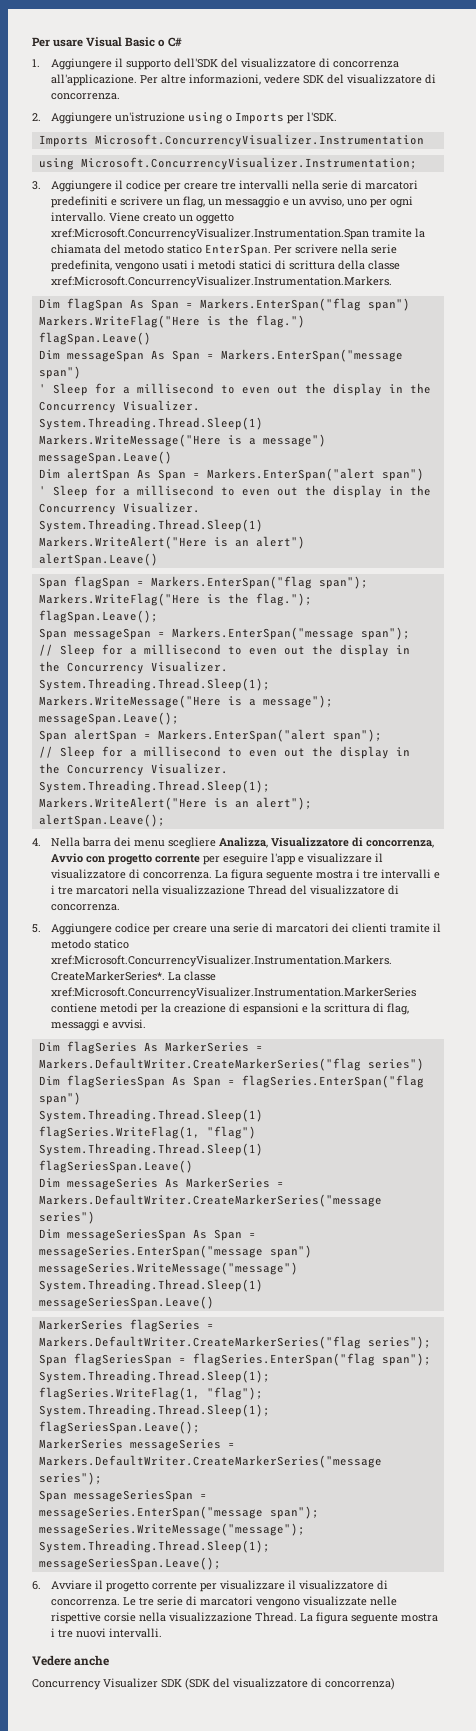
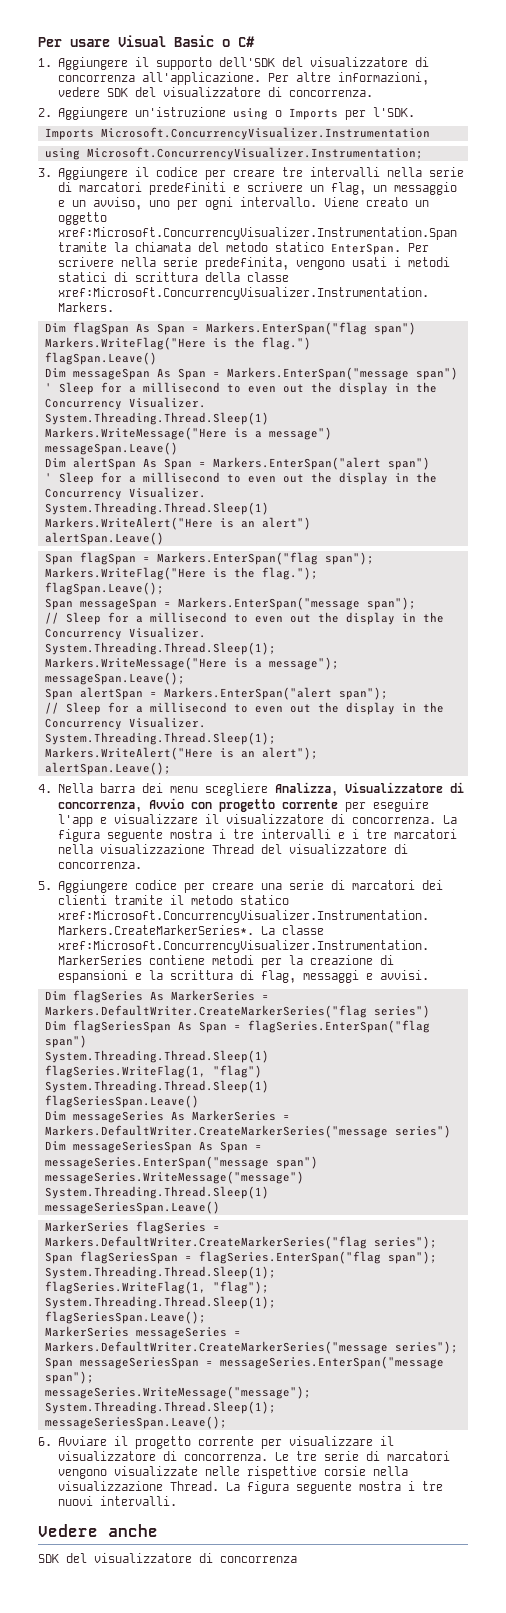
[32,1678,395,1690] Concurrency Visualizer SDK (SDK del visualizzatore di concorrenza) -> [38,1553,297,1563] SDK del visualizzatore di concorrenza

